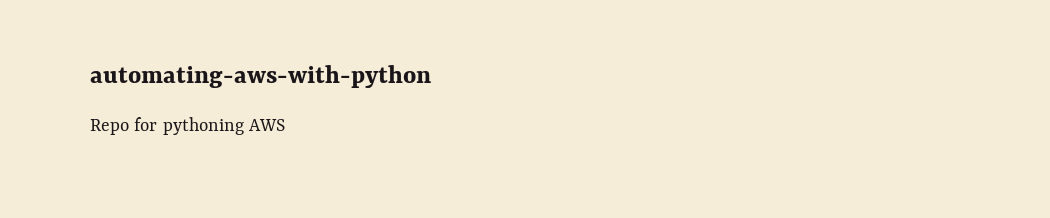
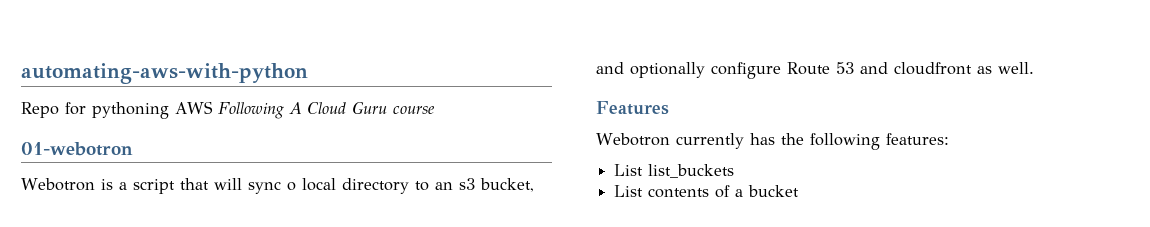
(286, 125) none -> [217,101,435,119] [21,142,133,156] [21,178,534,194] [596,62,1034,79] [596,101,669,115] [596,133,949,150] [614,164,735,178] [614,185,800,198] Following A Cloud Guru course // 01-webotron // Webotron is a script that will sync o local directory to an s3 bucket, and optionally configure Route 53 and cloudfront as well. // Features // Webotron currently has the following features: // List list_buckets // List contents of a bucket

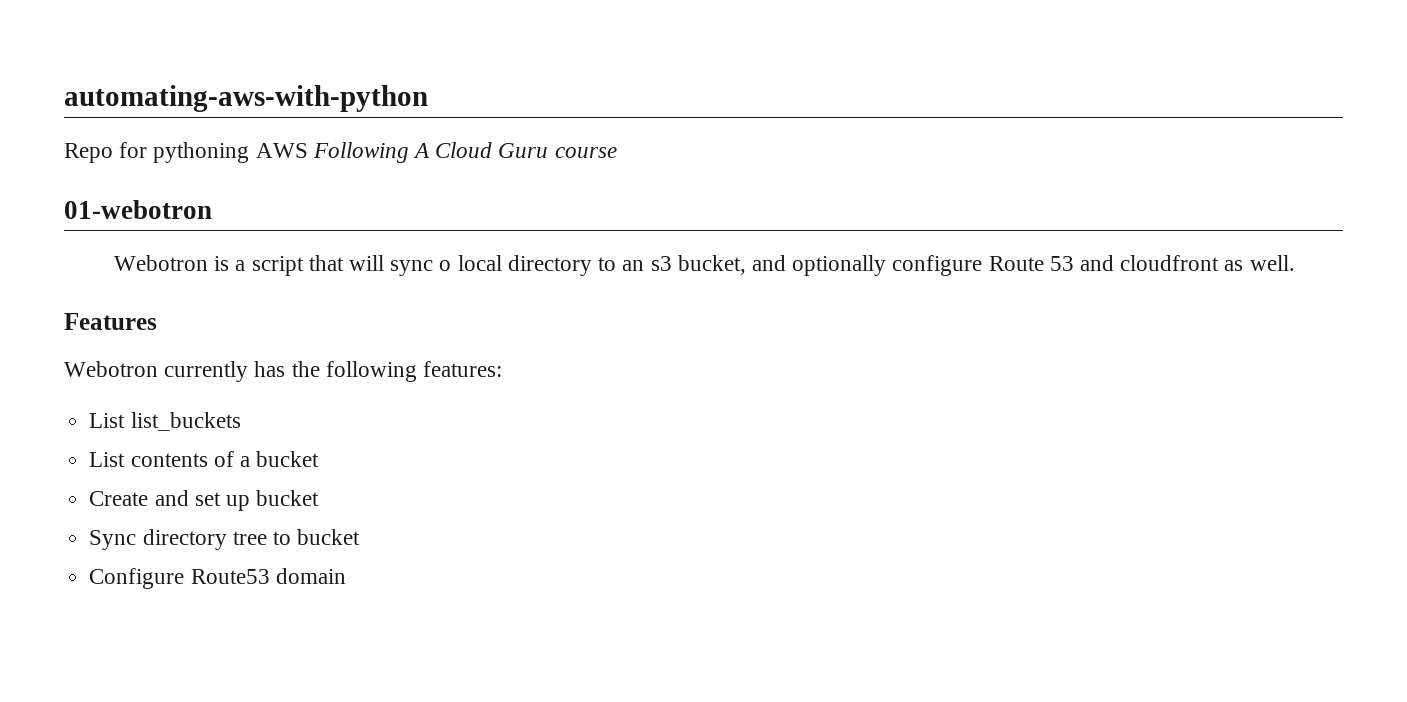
(800, 191) none -> [89,490,320,511] [89,529,361,550] [89,568,346,589] // Create and set up bucket // Sync directory tree to bucket // Configure Route53 domain

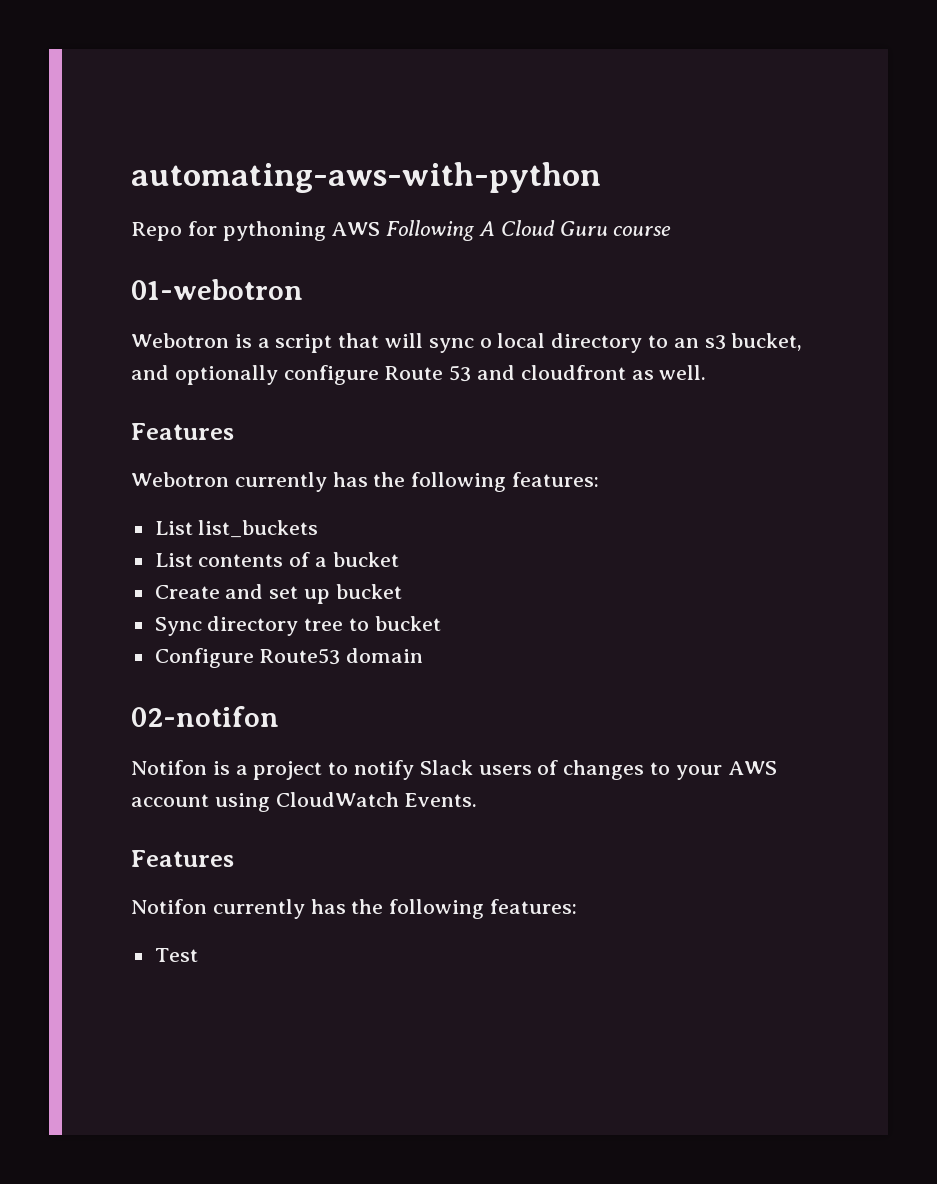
(346, 576) none -> [131,706,279,727] [131,760,777,780] [131,792,478,812] [131,850,234,867] [131,899,578,919] [154,948,198,962] // 02-notifon // Notifon is a project to notify Slack users of changes to your AWS account using CloudWatch Events. // Features // Notifon currently has the following features: // Test

